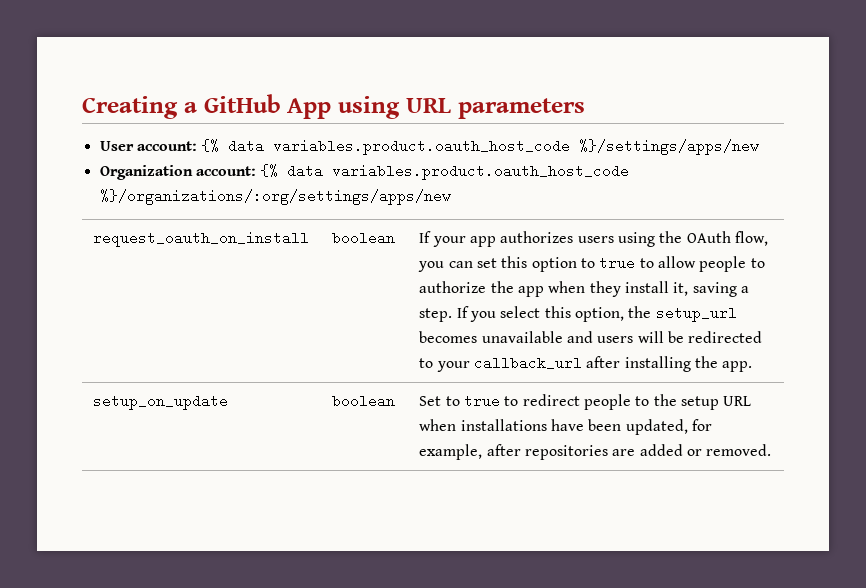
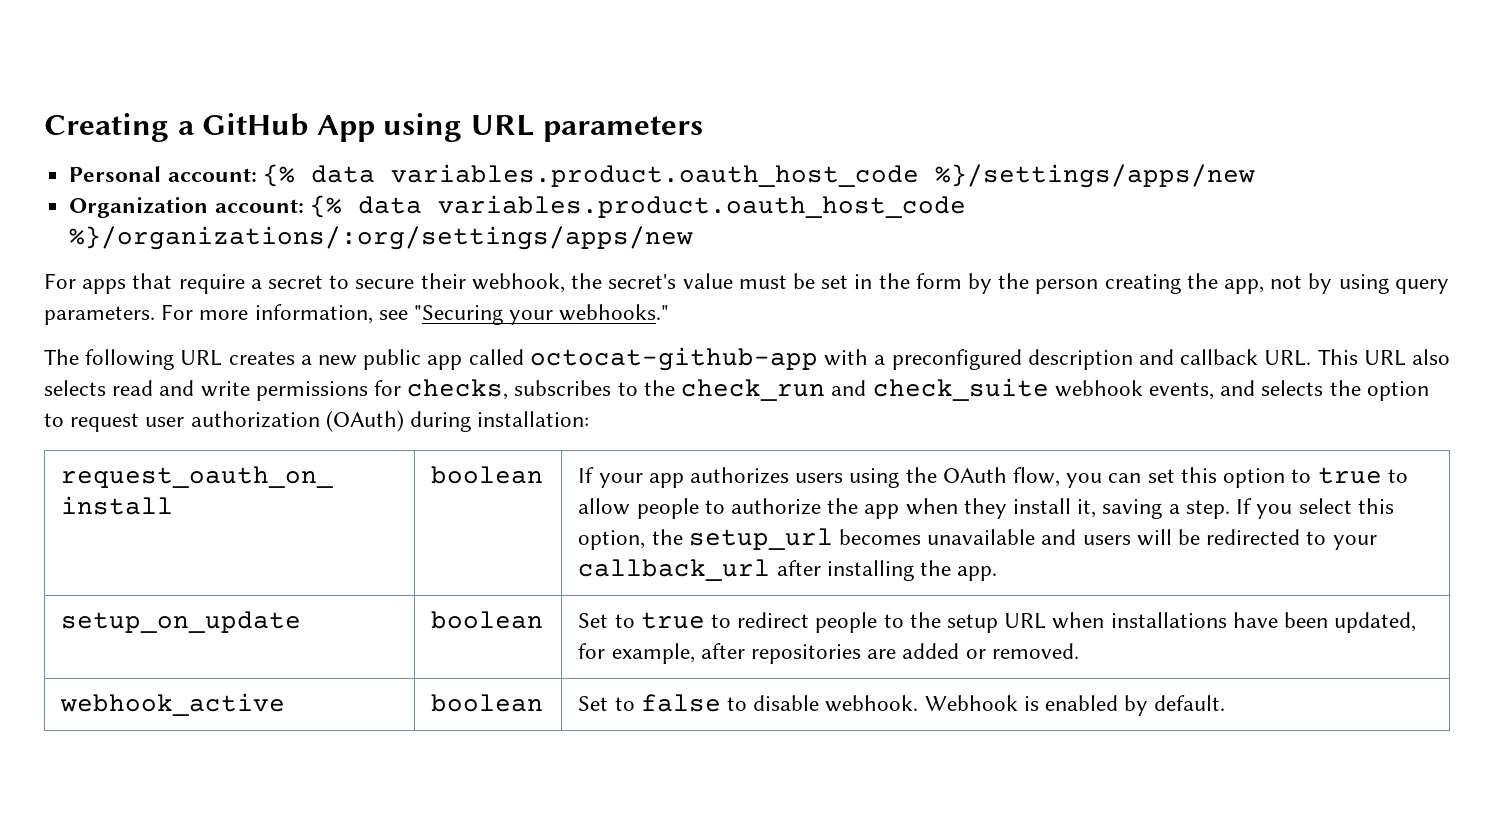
[99,141,134,151] User -> [69,166,162,182] Personal
(451, 197) none -> [44,273,1449,294] [44,304,670,325] [44,347,1450,371] [44,378,1429,401] [44,410,590,432] // For apps that require a secret to secure their webhook, the secret's value must be set in the form by the person creating the app, not by using query parameters. For more information, see "Securing your webhooks." // The following URL creates a new public app called octocat-github-app with a preconfigured description and callback URL. This URL also selects read and write permissions for checks, subscribes to the check_run and check_suite webhook events, and selects the option to request user authorization (OAuth) during installation:
(772, 450) none -> [60,693,286,716] [431,694,544,712] [578,694,1226,716] // webhook_active | boolean | Set to false to disable webhook. Webhook is enabled by default.

